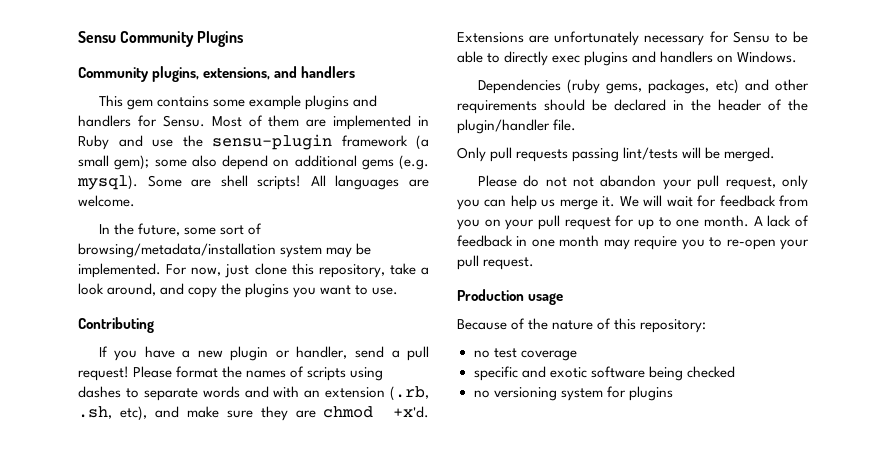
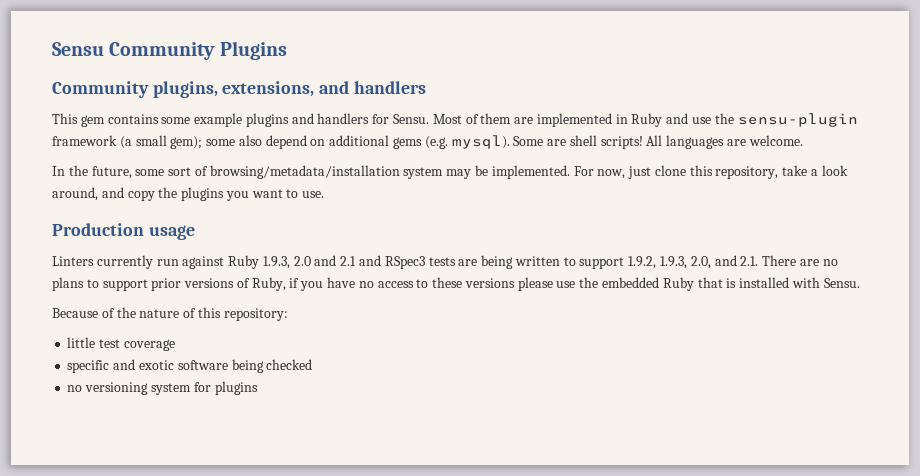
[78,317,154,333] [98,346,429,361] [78,366,384,381] [78,386,429,401] [78,406,429,421] [457,31,808,46] [457,51,798,66] [477,79,809,94] [457,99,808,114] [457,119,577,134] [457,147,776,162] [477,175,808,190] [457,195,808,210] [457,215,809,230] [457,235,809,250] [457,255,535,270] [457,289,564,305] Contributing // If you have a new plugin or handler, send a pull request! Please format the names of scripts using dashes to separate words and with an extension (.rb, .sh, etc), and make sure they are chmod +x'd. Extensions are unfortunately necessary for Sensu to be able to directly exec plugins and handlers on Windows. // Dependencies (ruby gems, packages, etc) and other requirements should be declared in the header of the plugin/handler file. // Only pull requests passing lint/tests will be merged. // Please do not not abandon your pull request, only you can help us merge it. We will wait for feedback from you on your pull request for up to one month. A lack of feedback in one month may require you to re-open your pull request. // Production usage -> [52,223,195,240] [52,255,838,269] [52,277,860,291] Production usage // Linters currently run against Ruby 1.9.3, 2.0 and 2.1 and RSpec3 tests are being written to support 1.9.2, 1.9.3, 2.0, and 2.1. There are no plans to support prior versions of Ruby, if you have no access to these versions please use the embedded Ruby that is installed with Sensu.
[473,350,490,358] no -> [67,337,96,348] little

